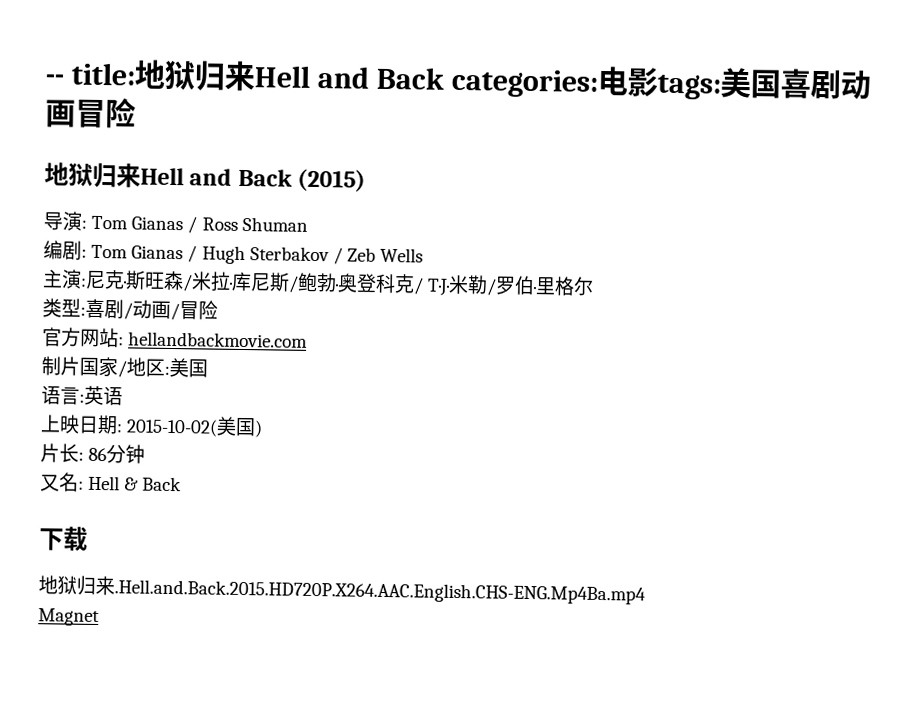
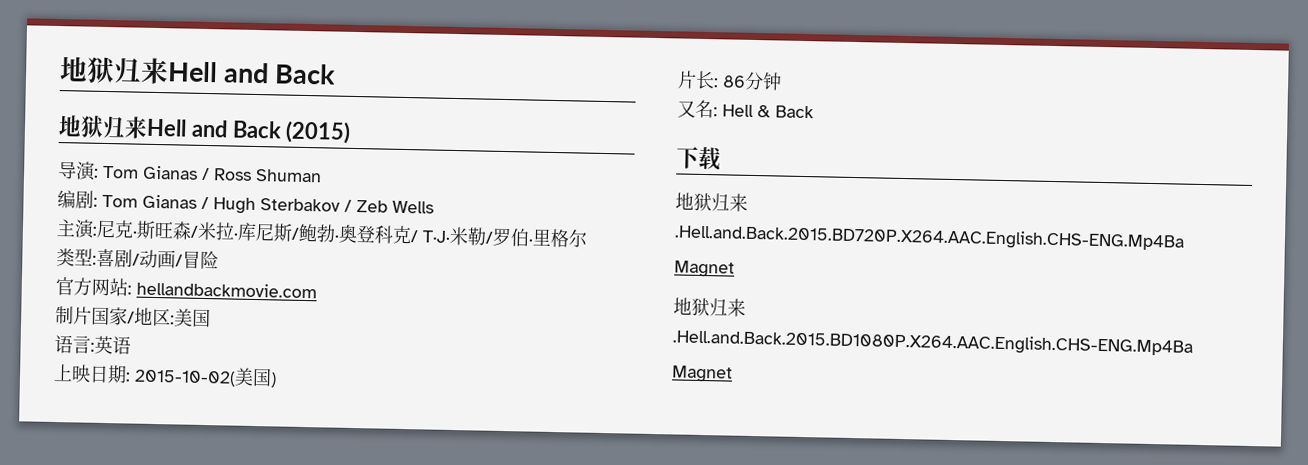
[45,59,873,100] [45,98,136,129] -- title:地狱归来Hell and Back categories:电影tags:美国喜剧动画冒险 -> [59,56,337,85] 地狱归来Hell and Back
[114,579,646,605] [38,608,100,627] .Hell.and.Back.2015.HD720P.X264.AAC.English.CHS-ENG.Mp4Ba.mp4 // Magnet -> [674,224,1185,252] [674,260,735,278] [673,297,746,317] [672,329,1193,357] [672,365,733,383] .Hell.and.Back.2015.BD720P.X264.AAC.English.CHS-ENG.Mp4Ba // Magnet // 地狱归来.Hell.and.Back.2015.BD1080P.X264.AAC.English.CHS-ENG.Mp4Ba // Magnet

